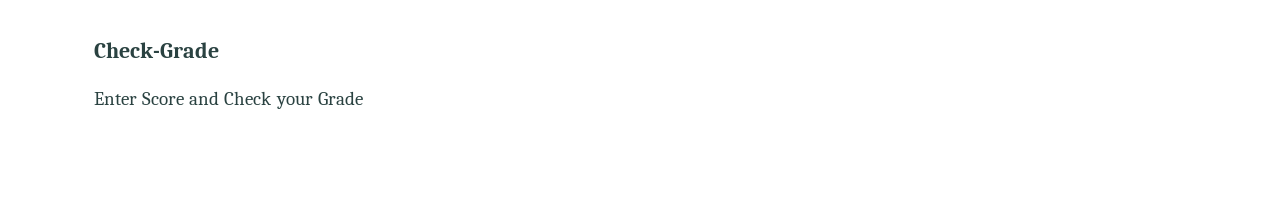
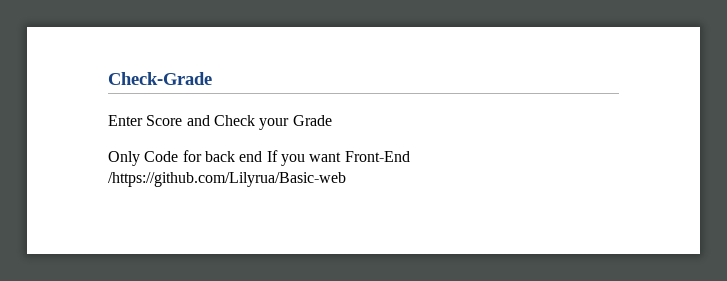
(363, 98) none -> [108,150,410,166] [108,172,346,187] // Only Code for back end If you want Front-End /https://github.com/Lilyrua/Basic-web

